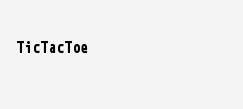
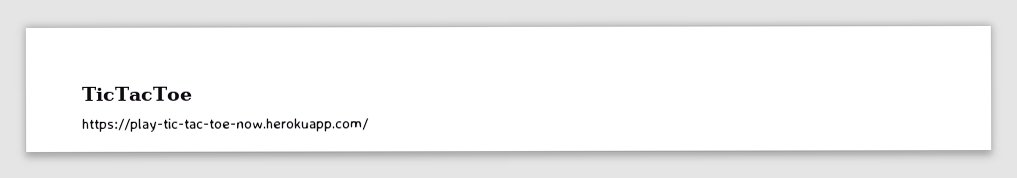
(88, 47) none -> [82,118,369,132] // https://play-tic-tac-toe-now.herokuapp.com/

